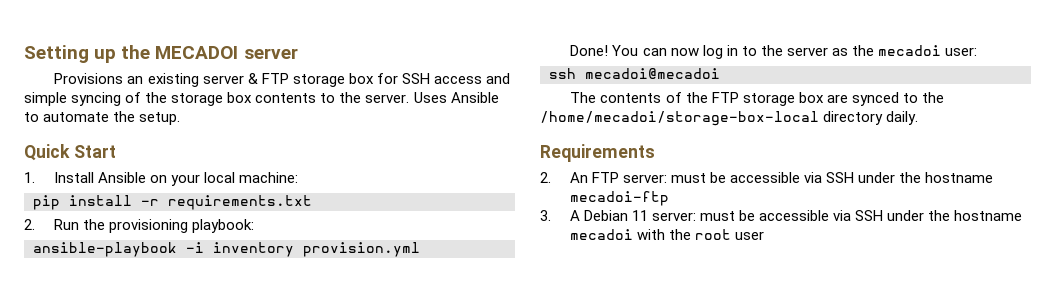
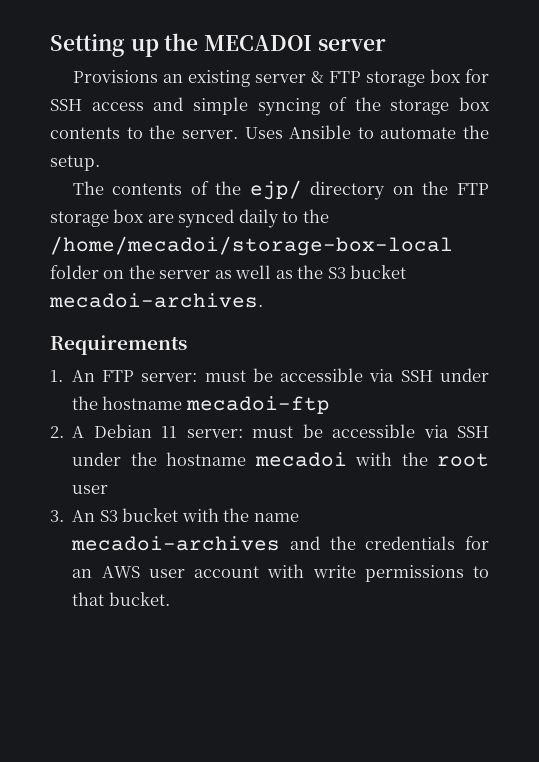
[24,144,116,161] [24,172,299,186] [33,195,312,210] [24,219,255,233] [33,242,420,257] [570,45,978,59] [549,68,720,79] // Quick Start // 1. Install Ansible on your local machine: // pip install -r requirements.txt // 2. Run the provisioning playbook: // ansible-playbook -i inventory provision.yml // Done! You can now log in to the server as the mecadoi user: // ssh mecadoi@mecadoi -> (100, 163) none
(708, 97) none -> [249,180,449,200] ejp/ directory on the
(899, 99) none -> [238,209,279,228] daily
[823,111,919,125] directory daily. -> [50,265,407,279] [49,293,263,308] folder on the server as well as the S3 bucket mecadoi-archives.
[540,172,551,183] 2. -> [50,370,63,382] 1.
[540,210,551,221] 3. -> [50,426,64,438] 2.
(765, 235) none -> [50,508,299,522] [71,536,489,551] [72,564,489,582] [72,592,170,606] // 3. An S3 bucket with the name mecadoi-archives and the credentials for an AWS user account with write permissions to that bucket.

